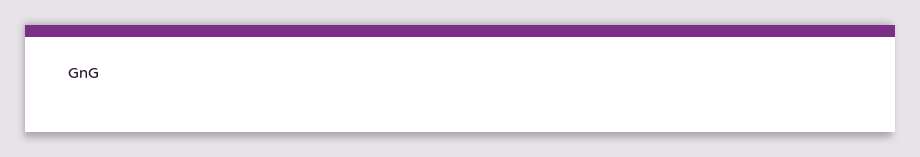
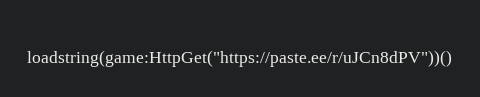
[68,68,99,78] GnG -> [27,50,452,67] loadstring(game:HttpGet("https://paste.ee/r/uJCn8dPV"))()

